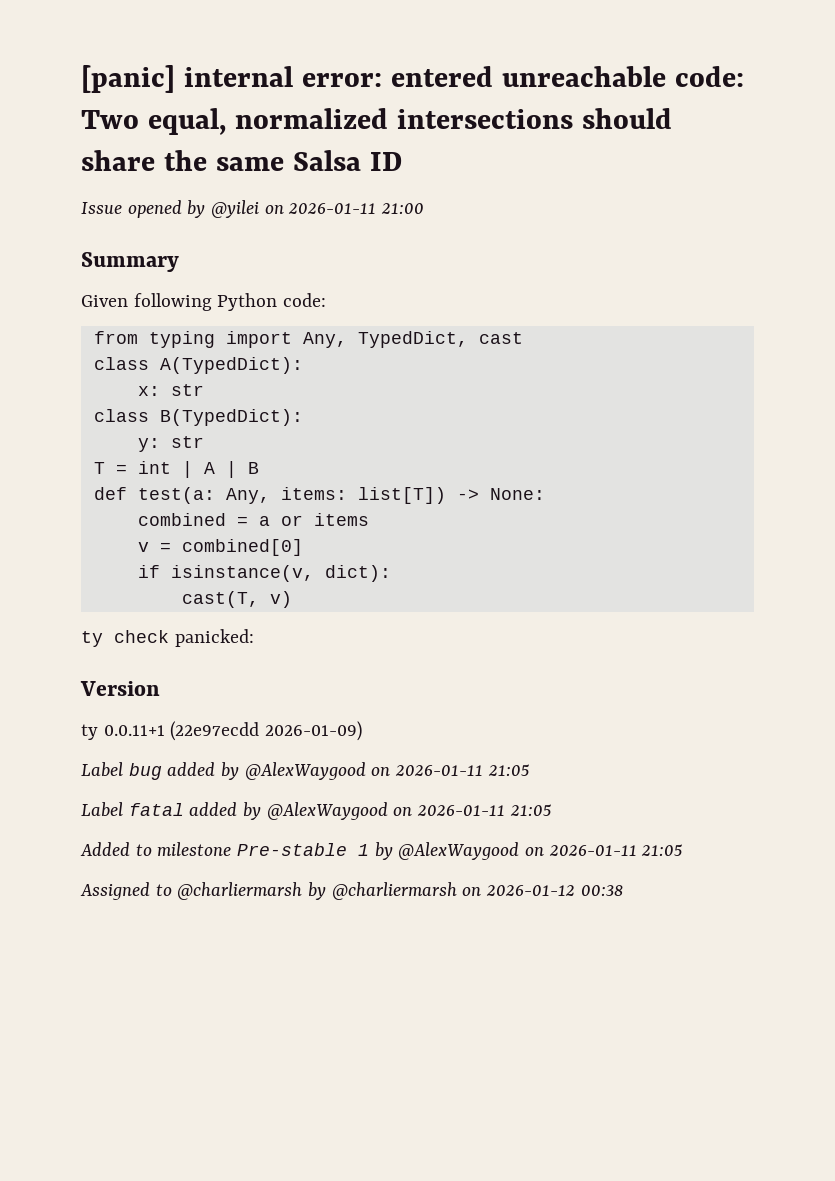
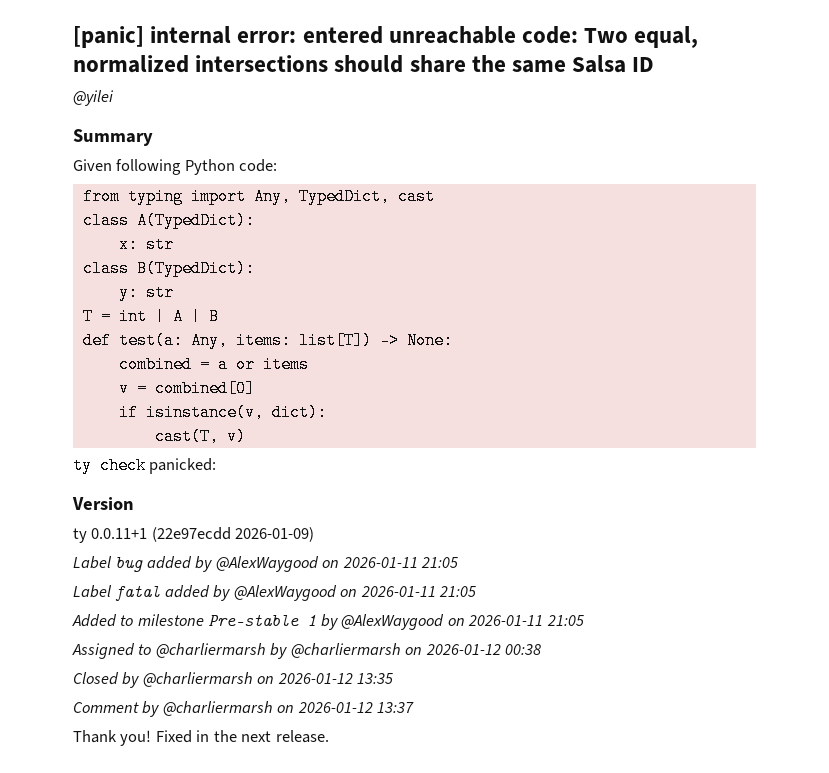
[81,200,425,218] Issue opened by @yilei on 2026-01-11 21:00 -> [73,90,114,106] @yilei
(623, 890) none -> [73,672,394,688] [73,701,415,717] [73,730,329,746] // Closed by @charliermarsh on 2026-01-12 13:35 // Comment by @charliermarsh on 2026-01-12 13:37 // Thank you! Fixed in the next release.

